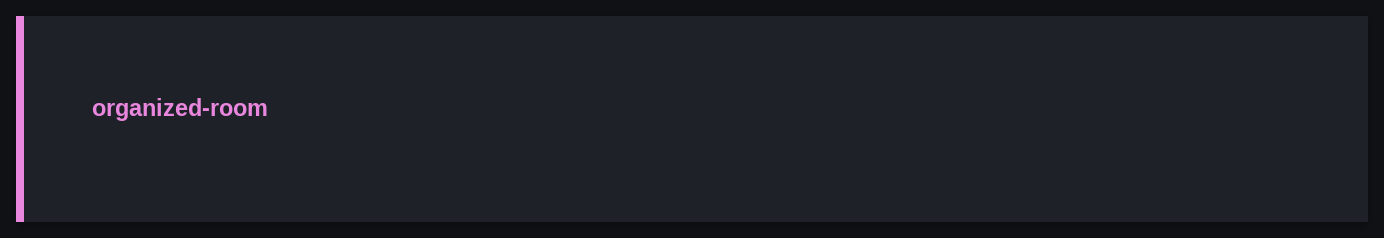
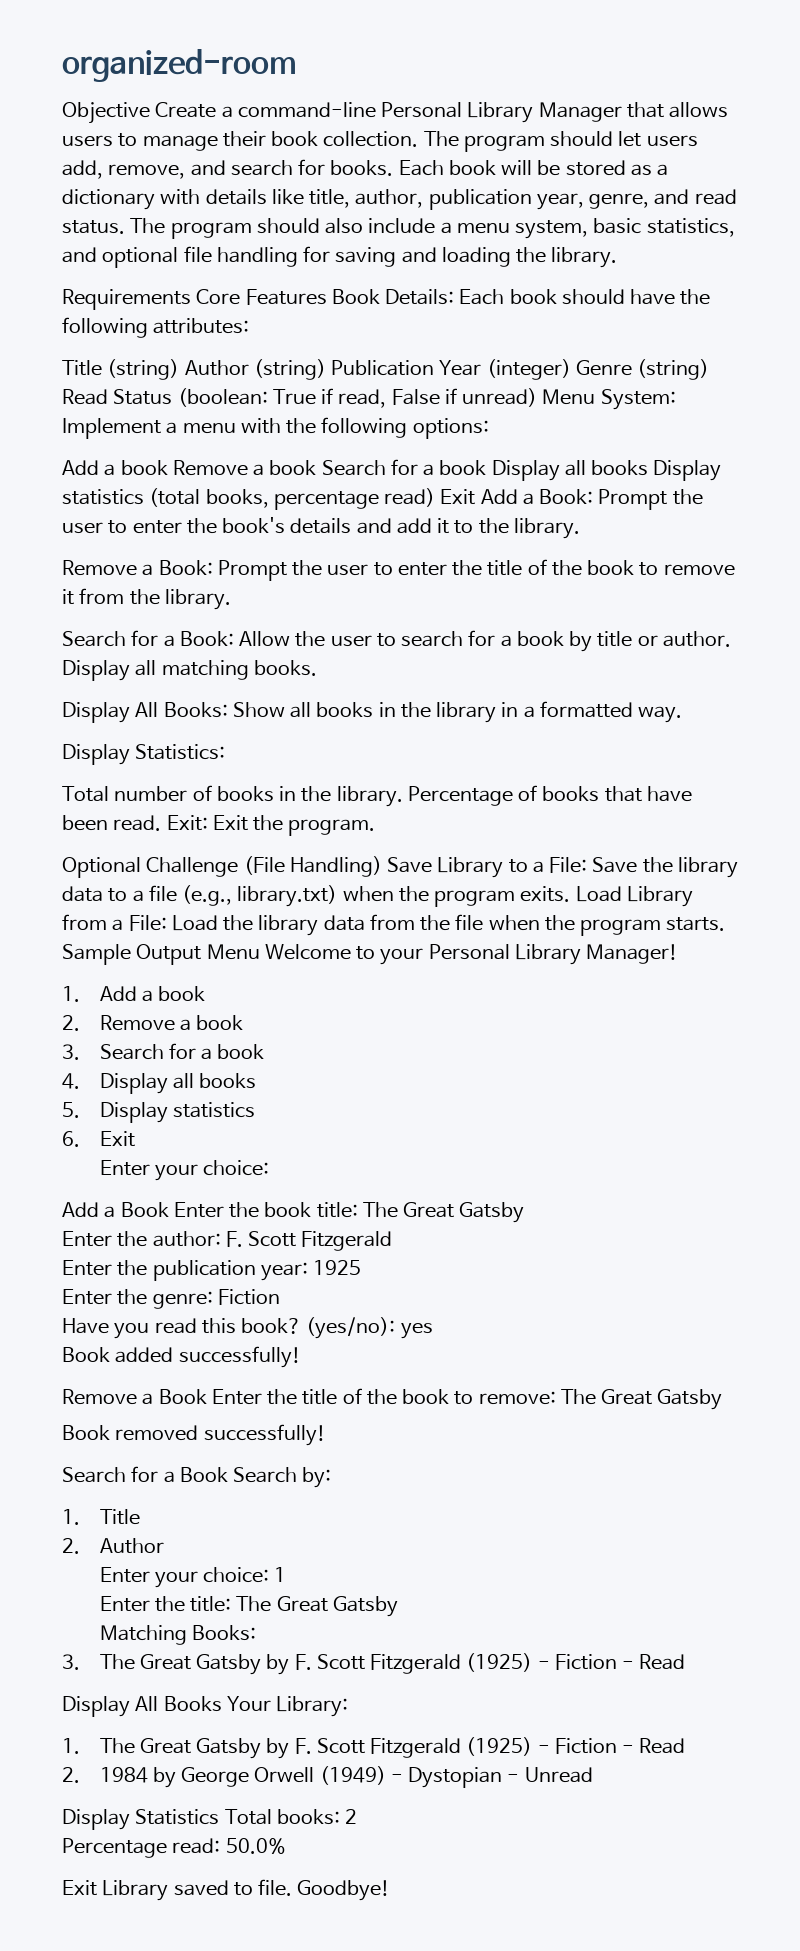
(268, 109) none -> [62,102,729,124] [62,131,698,152] [62,159,669,179] [62,189,737,210] [62,218,735,239] [62,246,618,268] [62,289,711,310] [62,317,250,338] [62,359,710,380] [62,388,676,410] [62,417,489,439] [62,459,722,481] [62,488,703,510] [62,517,580,539] [62,559,735,581] [62,588,231,610] [62,630,731,652] [62,660,317,681] [62,701,683,723] [62,744,226,765] [62,785,692,807] [62,815,376,836] [62,856,738,878] [62,885,693,907] [62,914,726,936] [62,944,679,965] [62,986,206,1002] [62,1015,244,1031] [62,1043,265,1060] [62,1073,257,1094] [62,1102,255,1123] [62,1131,135,1147] [99,1160,270,1181] [62,1202,525,1223] [62,1231,393,1251] [62,1260,362,1281] [62,1289,280,1309] [62,1317,433,1339] [62,1346,301,1368] [62,1388,723,1410] [62,1424,326,1446] [62,1466,332,1488] [62,1509,140,1525] [62,1538,164,1554] [99,1567,287,1588] [99,1596,398,1617] [99,1625,256,1645] [62,1653,686,1675] [62,1696,349,1717] [62,1737,686,1759] [62,1766,593,1788] [62,1809,358,1830] [62,1838,286,1858] [62,1879,391,1901] // Objective Create a command-line Personal Library Manager that allows users to manage their book collection. The program should let users add, remove, and search for books. Each book will be stored as a dictionary with details like title, author, publication year, genre, and read status. The program should also include a menu system, basic statistics, and optional file handling for saving and loading the library. // Requirements Core Features Book Details: Each book should have the following attributes: // Title (string) Author (string) Publication Year (integer) Genre (string) Read Status (boolean: True if read, False if unread) Menu System: Implement a menu with the following options: // Add a book Remove a book Search for a book Display all books Display statistics (total books, percentage read) Exit Add a Book: Prompt the user to enter the book's details and add it to the library. // Remove a Book: Prompt the user to enter the title of the book to remove it from the library. // Search for a Book: Allow the user to search for a book by title or author. Display all matching books. // Display All Books: Show all books in the library in a formatted way. // Display Statistics: // Total number of books in the library. Percentage of books that have been read. Exit: Exit the program. // Optional Challenge (File Handling) Save Library to a File: Save the library data to a file (e.g., library.txt) when the program exits. Load Library from a File: Load the library data from the file when the program starts. Sample Output Menu Welcome to your Personal Library Manager! // 1. Add a book // 2. Remove a book // 3. Search for a book // 4. Display all books // 5. Display statistics // 6. Exit // Enter your choice: // Add a Book Enter the book title: The Great Gatsby // Enter the author: F. Scott Fitzgerald // Enter the publication year: 1925 // Enter the genre: Fiction // Have you read this book? (yes/no): yes // Book added successfully! // Remove a Book Enter the title of the book to remove: The Great Gatsby // Book removed successfully! // Search for a Book Search by: // 1. Title // 2. Author // Enter your choice: 1 // Enter the title: The Great Gatsby // Matching Books: // 3. The Great Gatsby by F. Scott Fitzgerald (1925) - Fiction - Read // Display All Books Your Library: // 1. The Great Gatsby by F. Scott Fitzgerald (1925) - Fiction - Read // 2. 1984 by George Orwell (1949) - Dystopian - Unread // Display Statistics Total books: 2 // Percentage read: 50.0% // Exit Library saved to file. Goodbye!

